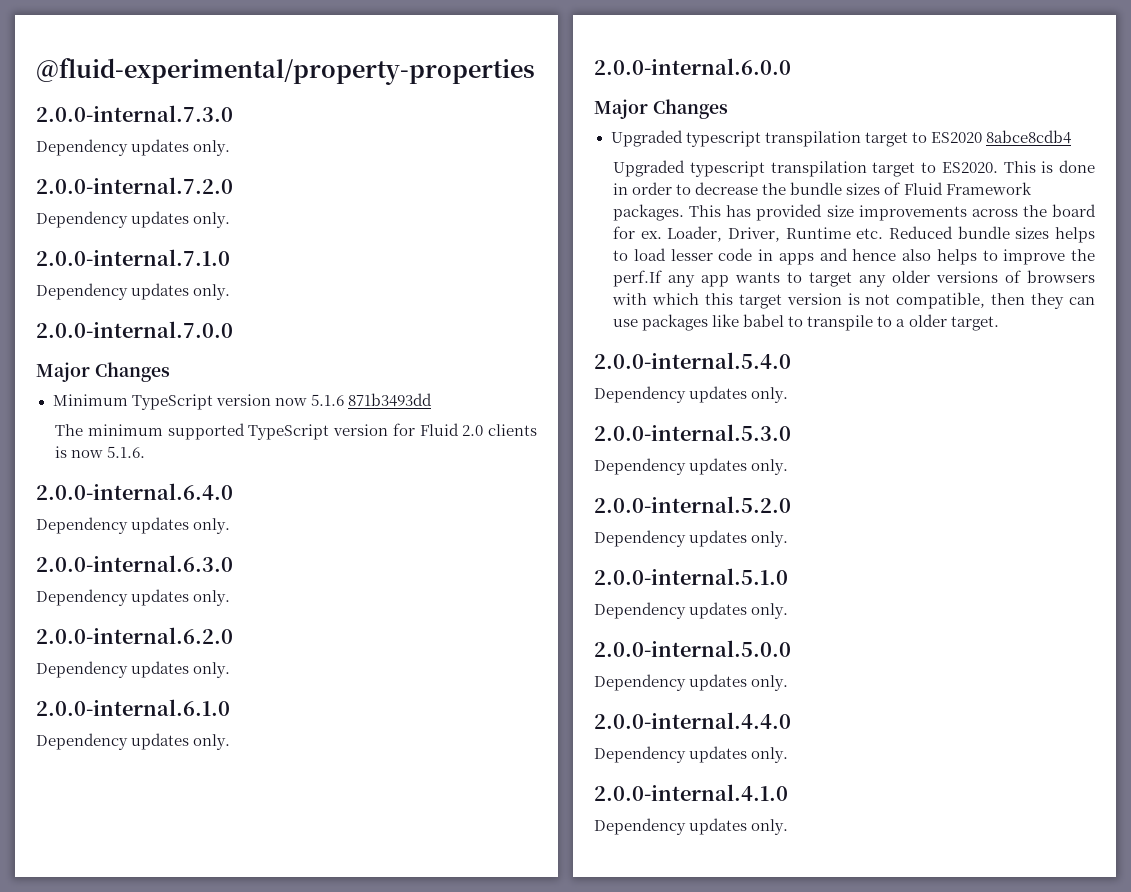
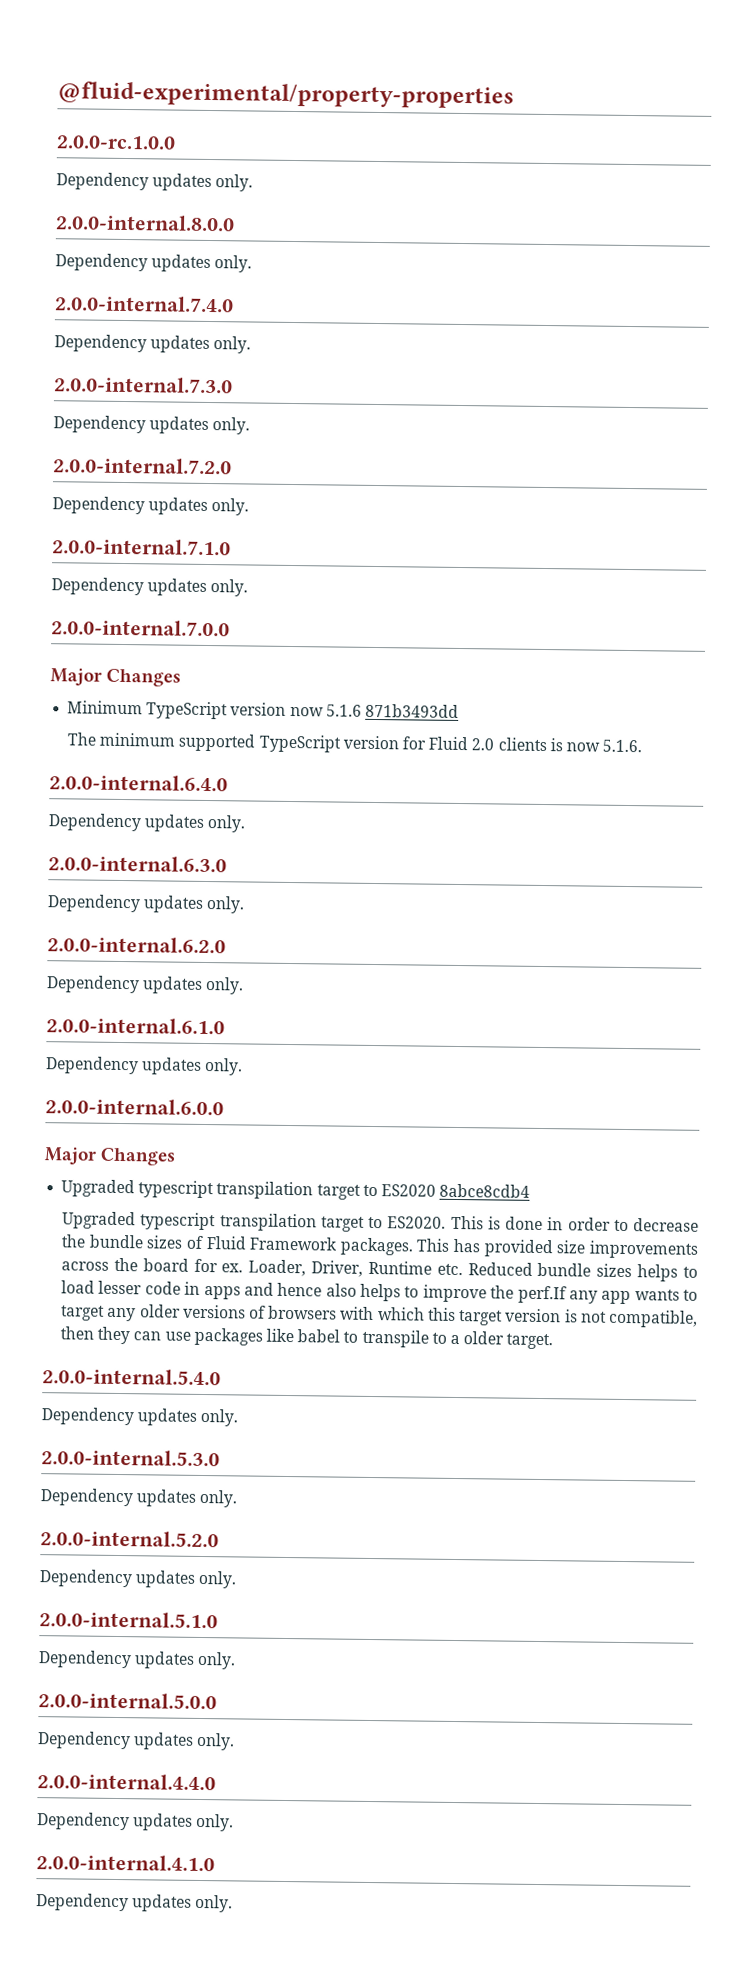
(535, 71) none -> [56,135,176,150] [56,172,254,192] [55,214,235,232] [55,253,253,273] [55,295,234,313] [54,334,252,354] // 2.0.0-rc.1.0.0 // Dependency updates only. // 2.0.0-internal.8.0.0 // Dependency updates only. // 2.0.0-internal.7.4.0 // Dependency updates only.

